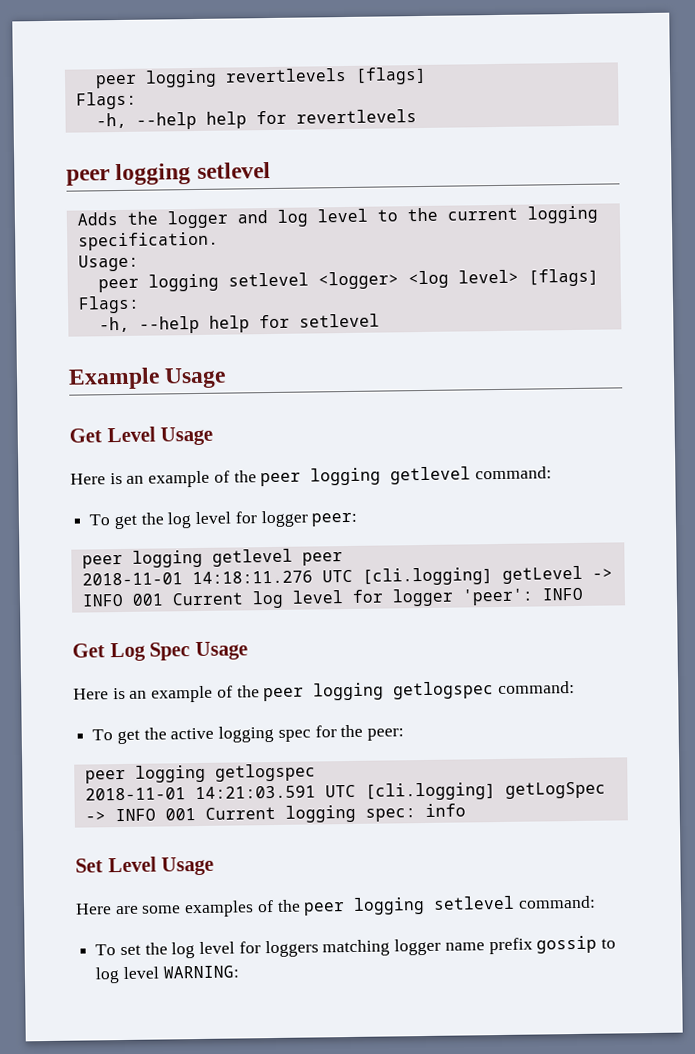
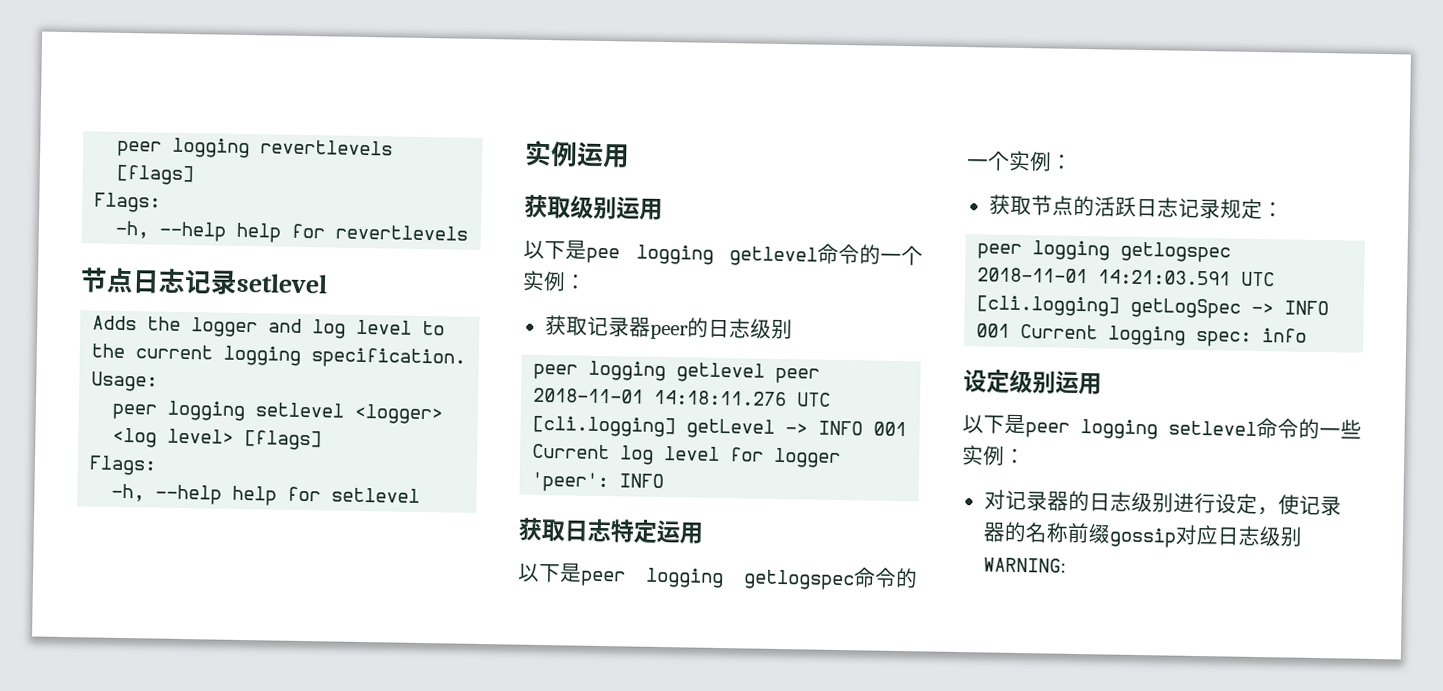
[66,163,192,186] peer logging -> [80,267,238,295] 节点日志记录
[68,367,227,390] [69,426,214,446] [70,466,553,488] [89,510,358,530] Example Usage // Get Level Usage // Here is an example of the peer logging getlevel command: // To get the log level for logger peer: -> [524,140,630,169] [524,194,663,220] [523,240,923,267] [522,270,587,292] [544,315,793,340] 实例运用 // 获取级别运用 // 以下是pee logging getlevel命令的一个实例： // 获取记录器peer的日志级别
[72,641,248,662] [73,680,576,703] [92,724,405,745] Get Log Spec Usage // Here is an example of the peer logging getlogspec command: // To get the active logging spec for the peer: -> [518,517,704,544] [518,563,918,591] [967,150,1073,172] [988,194,1284,220] 获取日志特定运用 // 以下是peer logging getlogspec命令的一个实例： // 获取节点的活跃日志记录规定：
[75,856,215,876] [75,895,597,918] [95,935,616,959] [95,966,159,984] Set Level Usage // Here are some examples of the peer logging setlevel command: // To set the log level for loggers matching logger name prefix gossip to log level -> [963,369,1102,395] [962,414,1362,440] [962,445,1026,466] [983,489,1342,516] [982,521,1303,548] 设定级别运用 // 以下是peer logging setlevel命令的一些实例： // 对记录器的日志级别进行设定，使记录器的名称前缀gossip对应日志级别

